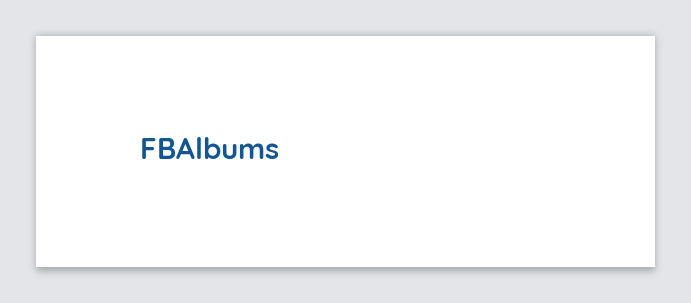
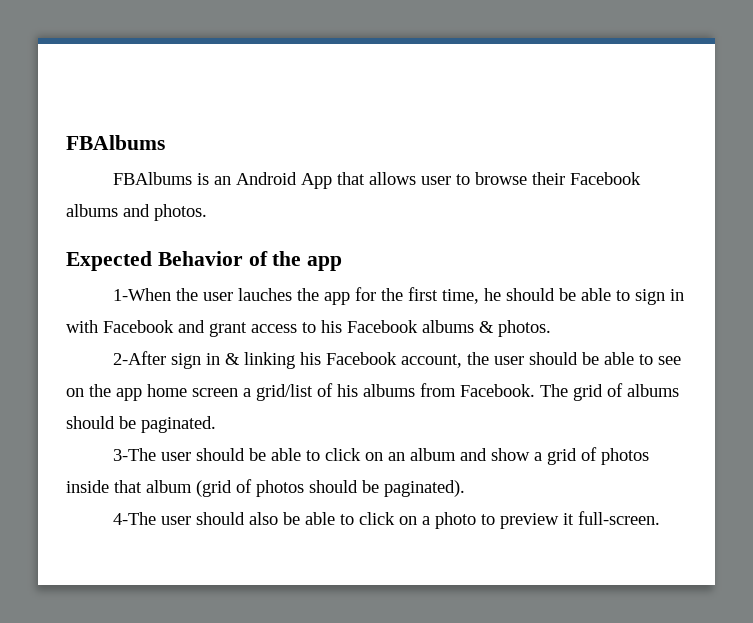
[140,137,279,159] FBAlbums -> [66,135,165,150] [112,172,641,189] [66,204,207,221] [66,251,343,271] [112,287,684,305] [66,320,551,337] [112,351,681,369] [66,383,679,401] [66,416,216,433] [112,447,649,465] [66,479,465,497] [112,511,660,529] FBAlbums // FBAlbums is an Android App that allows user to browse their Facebook albums and photos. // Expected Behavior of the app // 1-When the user lauches the app for the first time, he should be able to sign in with Facebook and grant access to his Facebook albums & photos. // 2-After sign in & linking his Facebook account, the user should be able to see on the app home screen a grid/list of his albums from Facebook. The grid of albums should be paginated. // 3-The user should be able to click on an album and show a grid of photos inside that album (grid of photos should be paginated). // 4-The user should also be able to click on a photo to preview it full-screen.

